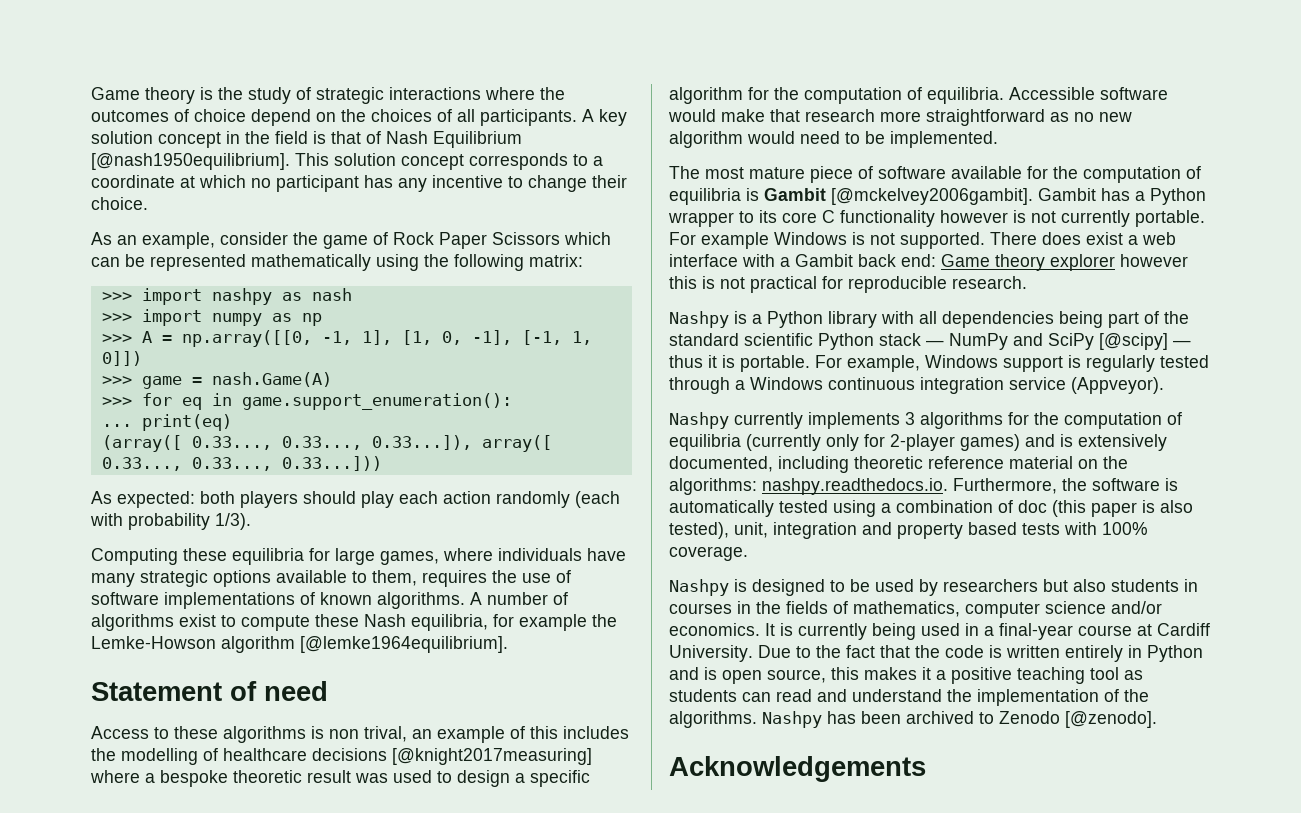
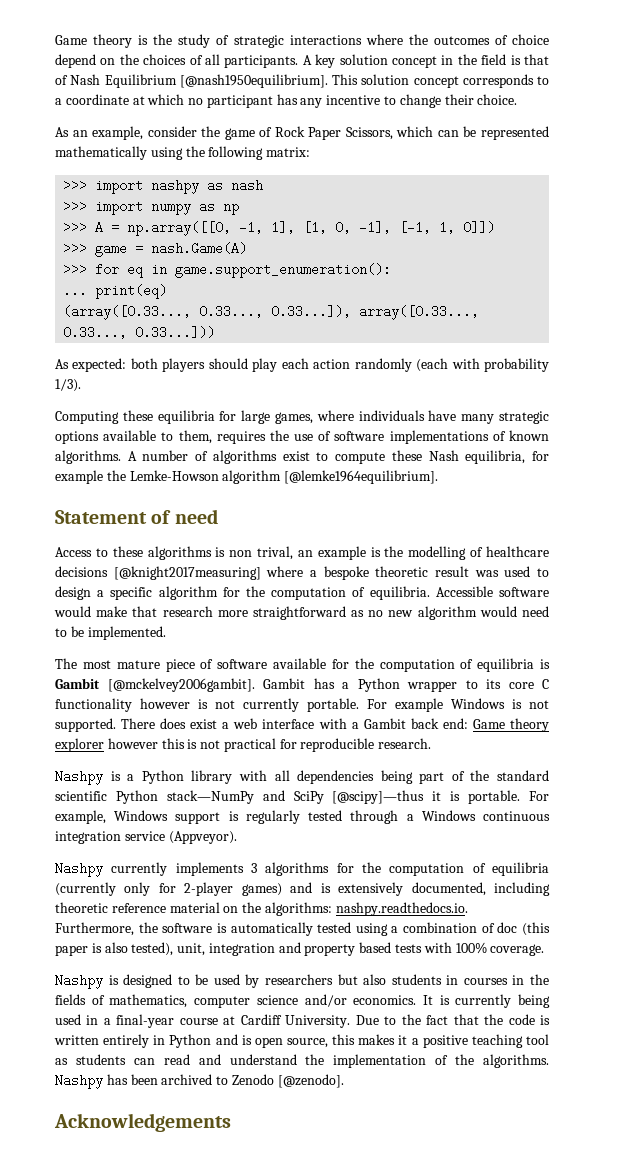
[492,232,560,245] Scissors -> [345,127,393,140] Scissors,
[101,435,552,452] [101,457,182,471] (array([ 0.33..., 0.33..., 0.33...]), array([ 0.33..., -> [63,305,480,320] (array([0.33..., 0.33..., 0.33...]), array([0.33...,
[510,726,629,739] of this includes -> [370,547,381,557] is
[879,333,1191,350] [669,355,703,368] stack — NumPy and SciPy [@scipy] — thus -> [166,790,425,804] stack—NumPy and SciPy [@scipy]—thus

